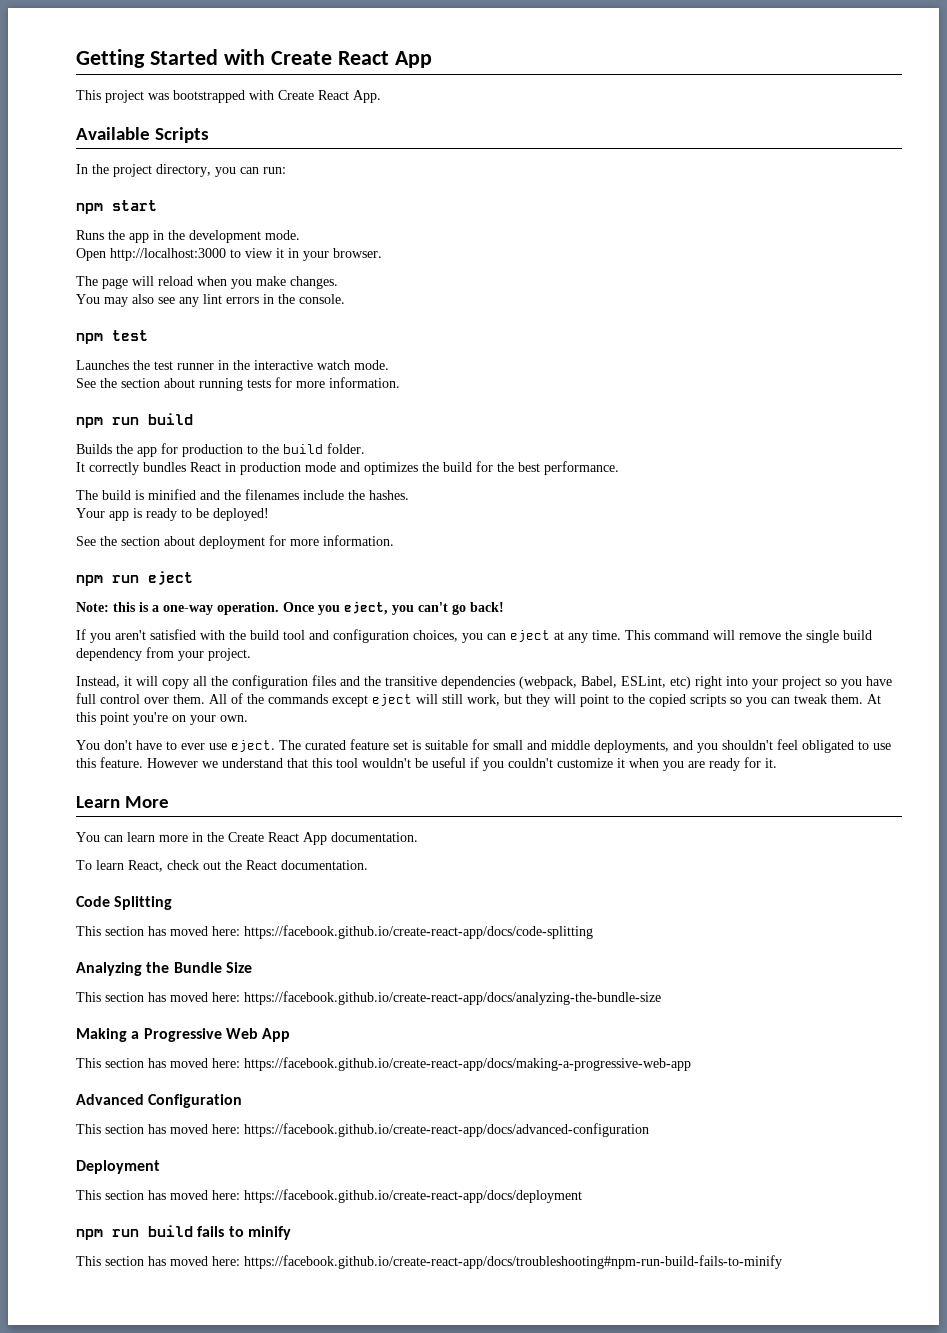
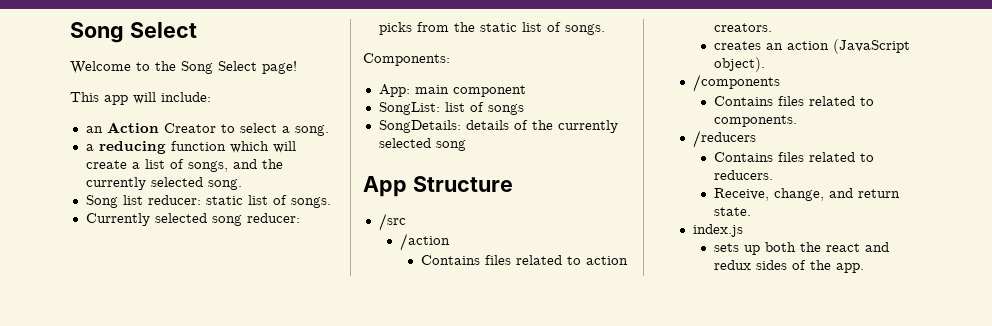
[76,49,432,68] [76,90,381,103] [76,127,210,143] [76,164,286,177] [76,200,157,214] [76,230,300,243] [76,248,382,261] [76,276,338,289] [76,294,345,307] [76,330,148,344] [76,360,389,370] [76,377,400,391] [76,413,193,428] [76,443,365,457] [76,461,619,475] [76,489,409,500] [76,508,269,521] [76,535,394,549] [76,571,193,586] [76,601,504,615] [76,629,872,643] [76,647,251,661] [76,675,892,689] [76,693,881,707] [76,712,248,725] [76,739,891,753] [76,757,777,771] [76,796,170,808] [76,832,418,845] [76,860,368,872] [76,896,173,910] [76,925,593,939] [76,962,252,976] [76,991,661,1005] [76,1028,291,1042] [76,1057,691,1071] [76,1094,243,1108] [76,1123,649,1137] [76,1160,160,1174] [76,1189,582,1203] [76,1225,291,1240] [76,1255,782,1269] Getting Started with Create React App // This project was bootstrapped with Create React App. // Available Scripts // In the project directory, you can run: // npm start // Runs the app in the development mode. // Open http://localhost:3000 to view it in your browser. // The page will reload when you make changes. // You may also see any lint errors in the console. // npm test // Launches the test runner in the interactive watch mode. // See the section about running tests for more information. // npm run build // Builds the app for production to the build folder. // It correctly bundles React in production mode and optimizes the build for the best performance. // The build is minified and the filenames include the hashes. // Your app is ready to be deployed! // See the section about deployment for more information. // npm run eject // Note: this is a one-way operation. Once you eject, you can't go back! // If you aren't satisfied with the build tool and configuration choices, you can eject at any time. This command will remove the single build dependency from your project. // Instead, it will copy all the configuration files and the transitive dependencies (webpack, Babel, ESLint, etc) right into your project so you have full control over them. All of the commands except eject will still work, but they will point to the copied scripts so you can tweak them. At this point you're on your own. // You don't have to ever use eject. The curated feature set is suitable for small and middle deployments, and you shouldn't feel obligated to use this feature. However we understand that this tool wouldn't be useful if you couldn't customize it when you are ready for it. // Learn More // You can learn more in the Create React App documentation. // To learn React, check out the React documentation. // Code Splitting // This section has moved here: https://facebook.github.io/create-react-app/docs/code-splitting // Analyzing the Bundle Size // This section has moved here: https://facebook.github.io/create-react-app/docs/analyzing-the-bundle-size // Making a Progressive Web App // This section has moved here: https://facebook.github.io/create-react-app/docs/making-a-progressive-web-app // Advanced Configuration // This section has moved here: https://facebook.github.io/create-react-app/docs/advanced-configuration // Deployment // This section has moved here: https://facebook.github.io/create-react-app/docs/deployment // npm run build fails to minify // This section has moved here: https://facebook.github.io/create-react-app/docs/troubleshooting#npm-run-build-fails-to-minify -> [70,22,197,43] [70,61,297,74] [70,92,211,105] [85,122,329,136] [85,141,296,154] [85,159,283,172] [85,177,242,190] [85,195,331,208] [85,213,300,226] [378,22,605,35] [363,53,450,66] [378,84,526,97] [378,102,524,115] [378,120,618,133] [378,138,466,151] [363,176,513,197] [378,213,406,231] [400,233,451,251] [421,255,629,265] [714,23,773,32] [714,39,911,54] [714,57,766,72] [693,74,781,92] [714,96,875,106] [714,115,798,127] [693,130,757,148] [714,152,875,162] [714,170,774,180] [714,188,901,201] [714,207,752,216] [693,224,744,237] [714,242,890,255] [714,260,865,273] Song Select // Welcome to the Song Select page! // This app will include: // an Action Creator to select a song. // a reducing function which will create a list of songs, and the currently selected song. // Song list reducer: static list of songs. // Currently selected song reducer: picks from the static list of songs. // Components: // App: main component // SongList: list of songs // SongDetails: details of the currently selected song // App Structure // /src // /action // Contains files related to action creators. // creates an action (JavaScript object). // /components // Contains files related to components. // /reducers // Contains files related to reducers. // Receive, change, and return state. // index.js // sets up both the react and redux sides of the app.

